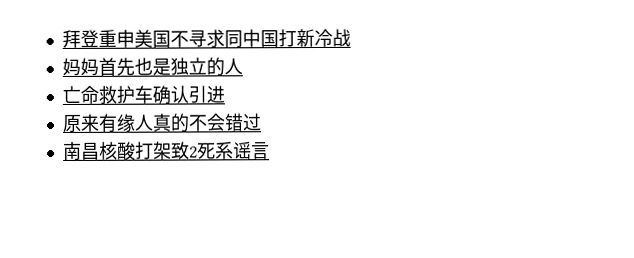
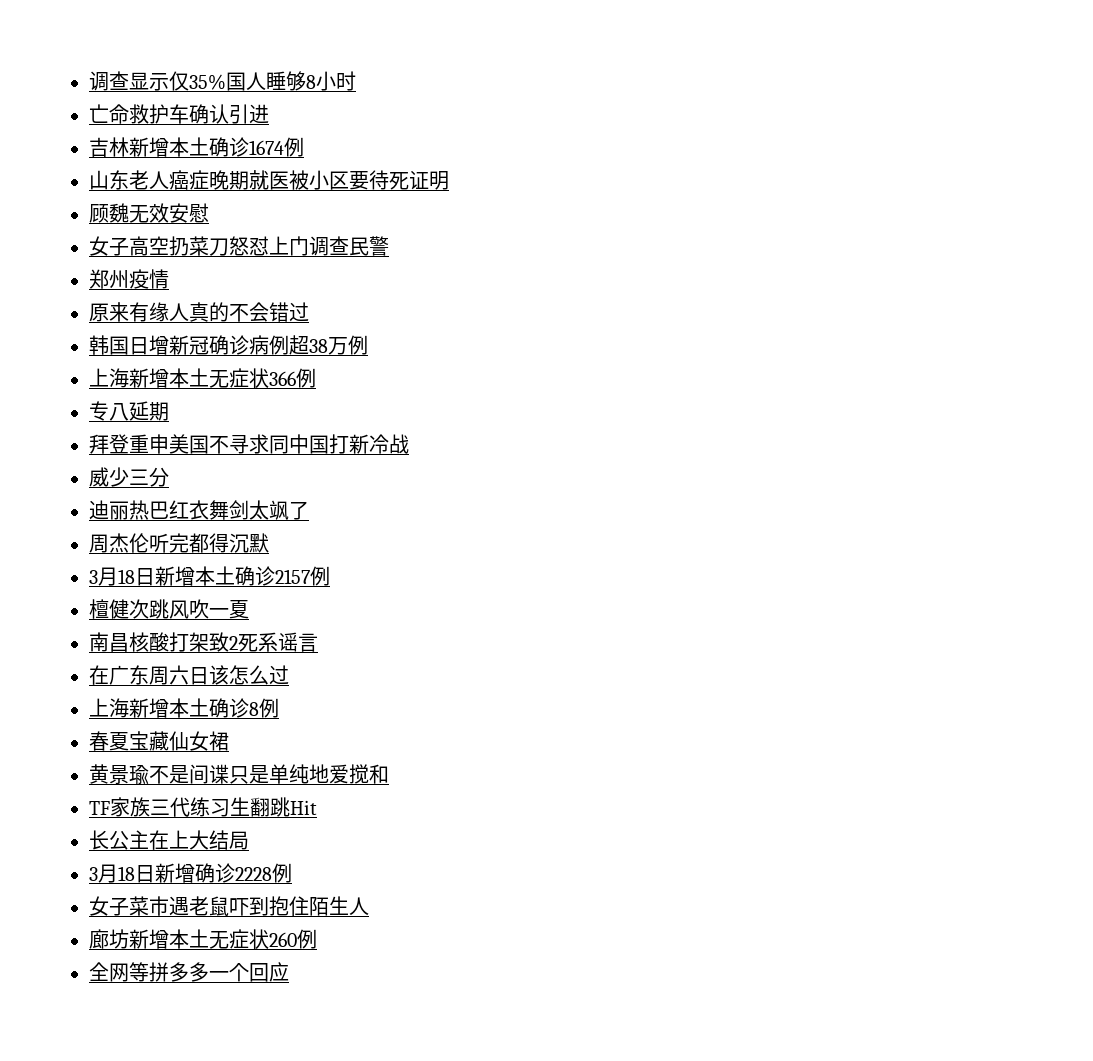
(61, 38) none -> [89,71,356,91] [89,104,269,124] [89,137,304,157] [89,170,449,190] [89,203,209,223] [89,236,389,256] [89,269,169,289] [89,302,309,322] [89,335,368,355] [89,368,316,388] [89,401,169,421] 调查显示仅35%国人睡够8小时 // 亡命救护车确认引进 // 吉林新增本土确诊1674例 // 山东老人癌症晚期就医被小区要待死证明 // 顾魏无效安慰 // 女子高空扔菜刀怒怼上门调查民警 // 郑州疫情 // 原来有缘人真的不会错过 // 韩国日增新冠确诊病例超38万例 // 上海新增本土无症状366例 // 专八延期 //
[61,57,243,77] [61,85,225,105] [61,113,262,133] 妈妈首先也是独立的人 // 亡命救护车确认引进 // 原来有缘人真的不会错过 -> [89,467,169,487] [89,500,309,520] [89,533,269,553] [89,566,330,586] [89,599,249,619] 威少三分 // 迪丽热巴红衣舞剑太飒了 // 周杰伦听完都得沉默 // 3月18日新增本土确诊2157例 // 檀健次跳风吹一夏
(270, 151) none -> [89,665,289,685] [89,698,279,718] [89,731,229,751] [89,764,389,784] [89,797,317,817] [89,830,249,850] [89,863,292,883] [89,896,369,916] [89,929,317,949] [89,962,289,982] // 在广东周六日该怎么过 // 上海新增本土确诊8例 // 春夏宝藏仙女裙 // 黄景瑜不是间谍只是单纯地爱搅和 // TF家族三代练习生翻跳Hit // 长公主在上大结局 // 3月18日新增确诊2228例 // 女子菜市遇老鼠吓到抱住陌生人 // 廊坊新增本土无症状260例 // 全网等拼多多一个回应

